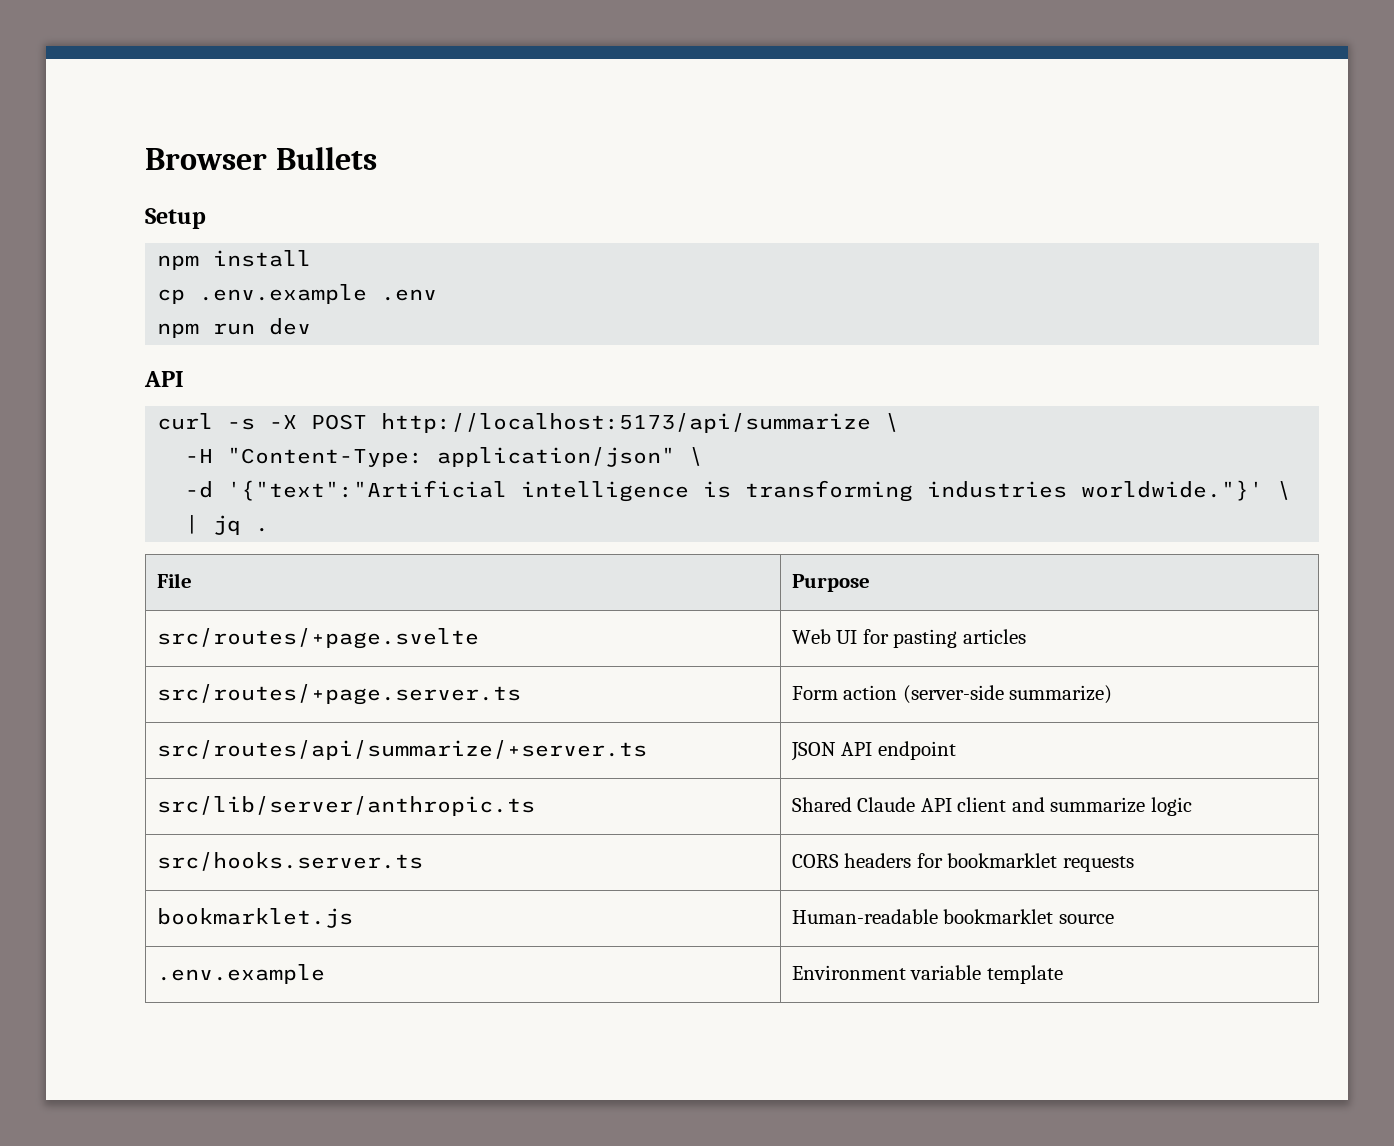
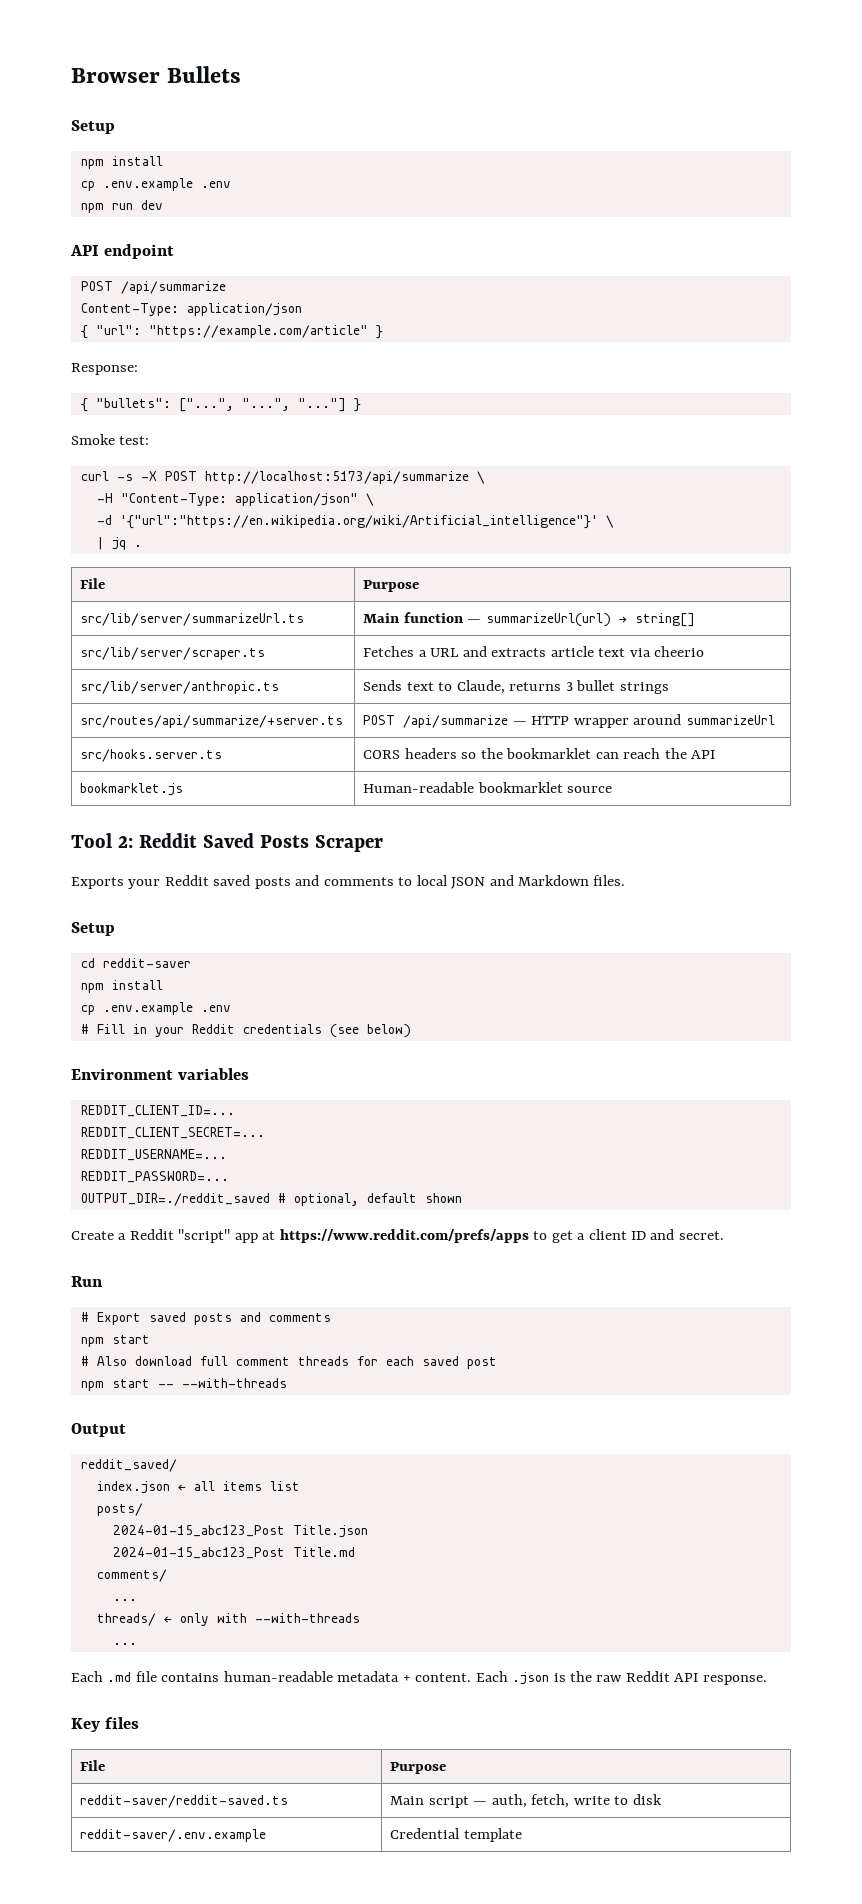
(184, 379) none -> [104,244,175,259] [80,281,226,294] [80,303,302,316] [80,325,383,339] [71,363,138,375] [80,398,361,412] [71,434,150,445] endpoint // POST /api/summarize // Content-Type: application/json // { "url": "https://example.com/article" } // Response: // { "bullets": ["...", "...", "..."] } // Smoke test:
[227,480,1264,502] '{"text":"Artificial intelligence is transforming industries worldwide."}' -> [119,515,598,529] '{"url":"https://en.wikipedia.org/wiki/Artificial_intelligence"}'
[156,628,479,649] [791,629,1026,648] [156,684,521,705] [791,685,1113,704] [156,740,647,760] [790,741,956,761] [156,796,535,816] [791,797,1192,816] [156,852,423,871] [791,853,1134,872] [156,908,353,928] [791,909,1114,924] [156,964,325,984] [791,965,982,980] src/routes/+page.svelte | Web UI for pasting articles // src/routes/+page.server.ts | Form action (server-side summarize) // src/routes/api/summarize/+server.ts | JSON API endpoint // src/lib/server/anthropic.ts | Shared Claude API client and summarize logic // src/hooks.server.ts | CORS headers for bookmarklet requests // bookmarklet.js | Human-readable bookmarklet source // .env.example | Environment variable -> [80,613,305,626] [363,612,695,627] [80,647,266,660] [363,646,705,657] [80,681,280,694] [363,680,669,694] [80,715,344,728] [363,714,775,728] [80,749,223,762] [363,748,716,759] [80,783,184,796] [363,782,613,793] [71,833,383,852] [71,875,626,889] [71,922,115,936] [80,958,191,968] [80,980,163,993] [80,1002,231,1015] [80,1024,411,1038] [71,1068,250,1080] [80,1105,235,1117] [80,1127,265,1139] [80,1149,227,1161] [80,1171,229,1183] [80,1193,462,1206] [71,1229,724,1243] [71,1276,103,1287] [80,1312,331,1325] [80,1335,150,1347] [80,1356,497,1369] [80,1378,287,1391] [71,1423,126,1437] [80,1459,177,1472] [96,1481,300,1494] [96,1503,143,1516] [112,1525,368,1538] [112,1547,355,1559] [96,1569,167,1582] [112,1599,137,1601] [96,1613,360,1626] [112,1643,137,1645] [71,1671,767,1685] [71,1717,140,1732] [80,1760,106,1771] [390,1762,447,1774] [80,1795,289,1808] [390,1794,662,1808] [80,1829,267,1842] [390,1828,461,1839] src/lib/server/summarizeUrl.ts | Main function — summarizeUrl(url) → string[] // src/lib/server/scraper.ts | Fetches a URL and extracts article text via cheerio // src/lib/server/anthropic.ts | Sends text to Claude, returns 3 bullet strings // src/routes/api/summarize/+server.ts | POST /api/summarize — HTTP wrapper around summarizeUrl // src/hooks.server.ts | CORS headers so the bookmarklet can reach the API // bookmarklet.js | Human-readable bookmarklet source // Tool 2: Reddit Saved Posts Scraper // Exports your Reddit saved posts and comments to local JSON and Markdown files. // Setup // cd reddit-saver // npm install // cp .env.example .env // # Fill in your Reddit credentials (see below) // Environment variables // REDDIT_CLIENT_ID=... // REDDIT_CLIENT_SECRET=... // REDDIT_USERNAME=... // REDDIT_PASSWORD=... // OUTPUT_DIR=./reddit_saved # optional, default shown // Create a Reddit "script" app at https://www.reddit.com/prefs/apps to get a client ID and secret. // Run // # Export saved posts and comments // npm start // # Also download full comment threads for each saved post // npm start -- --with-threads // Output // reddit_saved/ // index.json ← all items list // posts/ // 2024-01-15_abc123_Post Title.json // 2024-01-15_abc123_Post Title.md // comments/ // ... // threads/ ← only with --with-threads // ... // Each .md file contains human-readable metadata + content. Each .json is the raw Reddit API response. // Key files // File | Purpose // reddit-saver/reddit-saved.ts | Main script — auth, fetch, write to disk // reddit-saver/.env.example | Credential

